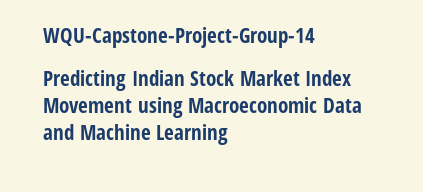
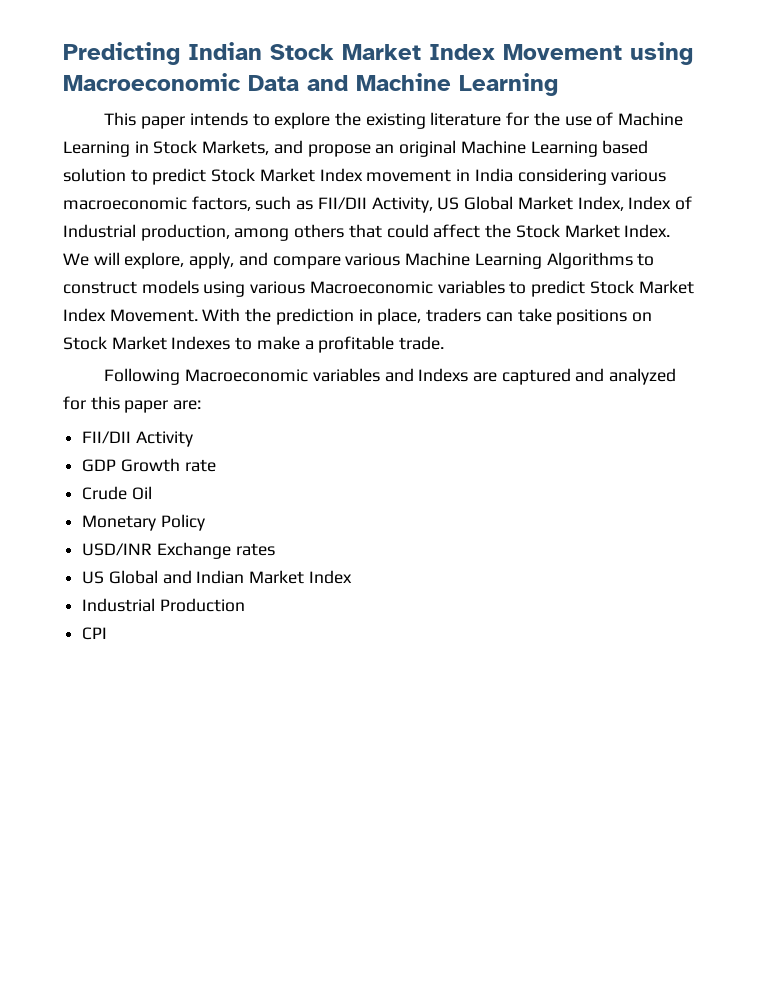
[43,27,315,48] WQU-Capstone-Project-Group-14 // -> (63, 53) none
(229, 134) none -> [104,112,684,129] [63,140,649,157] [63,168,667,185] [63,196,692,213] [63,224,671,241] [63,252,655,269] [63,280,694,297] [63,308,652,325] [63,336,445,353] [104,368,677,385] [63,396,202,413] [82,431,193,447] [82,458,216,472] [82,486,152,500] [82,514,205,531] [82,542,275,559] [82,570,352,584] [82,598,245,612] [82,627,108,640] // This paper intends to explore the existing literature for the use of Machine Learning in Stock Markets, and propose an original Machine Learning based solution to predict Stock Market Index movement in India considering various macroeconomic factors, such as FII/DII Activity, US Global Market Index, Index of Industrial production, among others that could affect the Stock Market Index. We will explore, apply, and compare various Machine Learning Algorithms to construct models using various Macroeconomic variables to predict Stock Market Index Movement. With the prediction in place, traders can take positions on Stock Market Indexes to make a profitable trade. // Following Macroeconomic variables and Indexs are captured and analyzed for this paper are: // FII/DII Activity // GDP Growth rate // Crude Oil // Monetary Policy // USD/INR Exchange rates // US Global and Indian Market Index // Industrial Production // CPI

